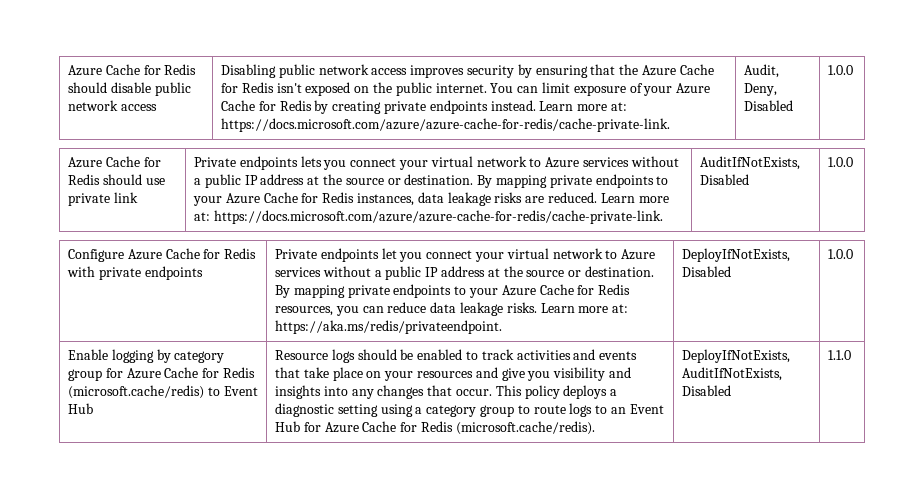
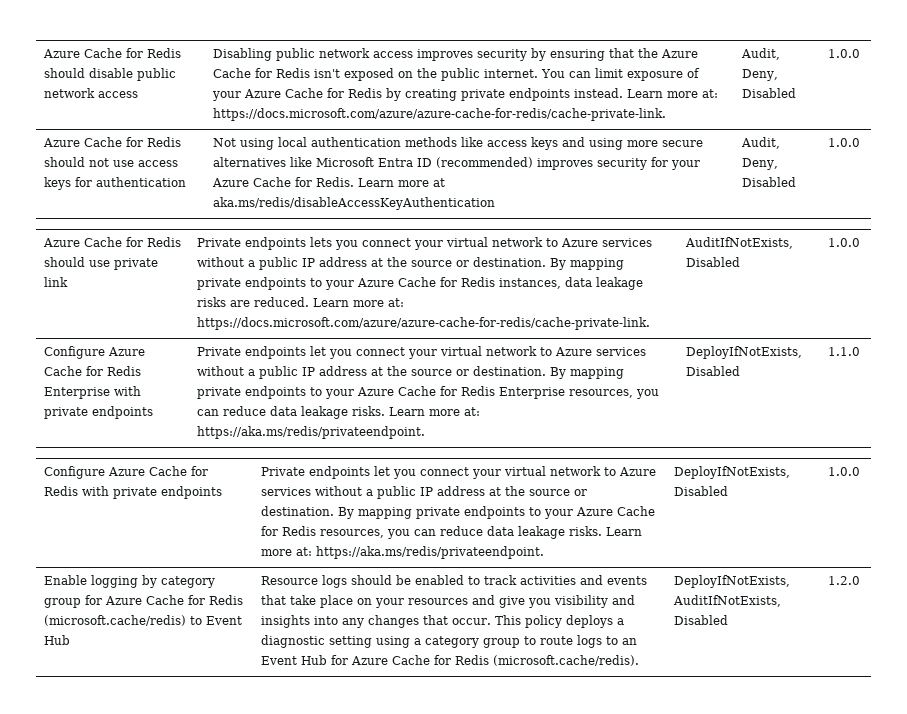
(854, 70) none -> [43,137,182,147] [44,157,179,167] [44,177,187,190] [213,137,704,150] [213,157,701,170] [212,177,446,187] [213,197,496,210] [741,137,781,149] [742,158,779,170] [742,177,797,187] [828,138,861,147] // Azure Cache for Redis should not use access keys for authentication | Not using local authentication methods like access keys and using more secure alternatives like Microsoft Entra ID (recommended) improves security for your Azure Cache for Redis. Learn more at aka.ms/redis/disableAccessKeyAuthentication | Audit, Deny, Disabled | 1.0.0
(854, 162) none -> [44,346,146,359] [44,366,142,376] [44,386,142,399] [44,406,154,419] [197,346,647,359] [197,366,625,379] [197,386,660,399] [197,406,481,419] [197,426,426,439] [686,346,803,359] [686,366,741,376] [828,347,861,356] // Configure Azure Cache for Redis Enterprise with private endpoints | Private endpoints let you connect your virtual network to Azure services without a public IP address at the source or destination. By mapping private endpoints to your Azure Cache for Redis Enterprise resources, you can reduce data leakage risks. Learn more at: https://aka.ms/redis/privateendpoint. | DeployIfNotExists, Disabled | 1.1.0
[828,350,852,360] 1.1.0 -> [828,576,861,585] 1.2.0

